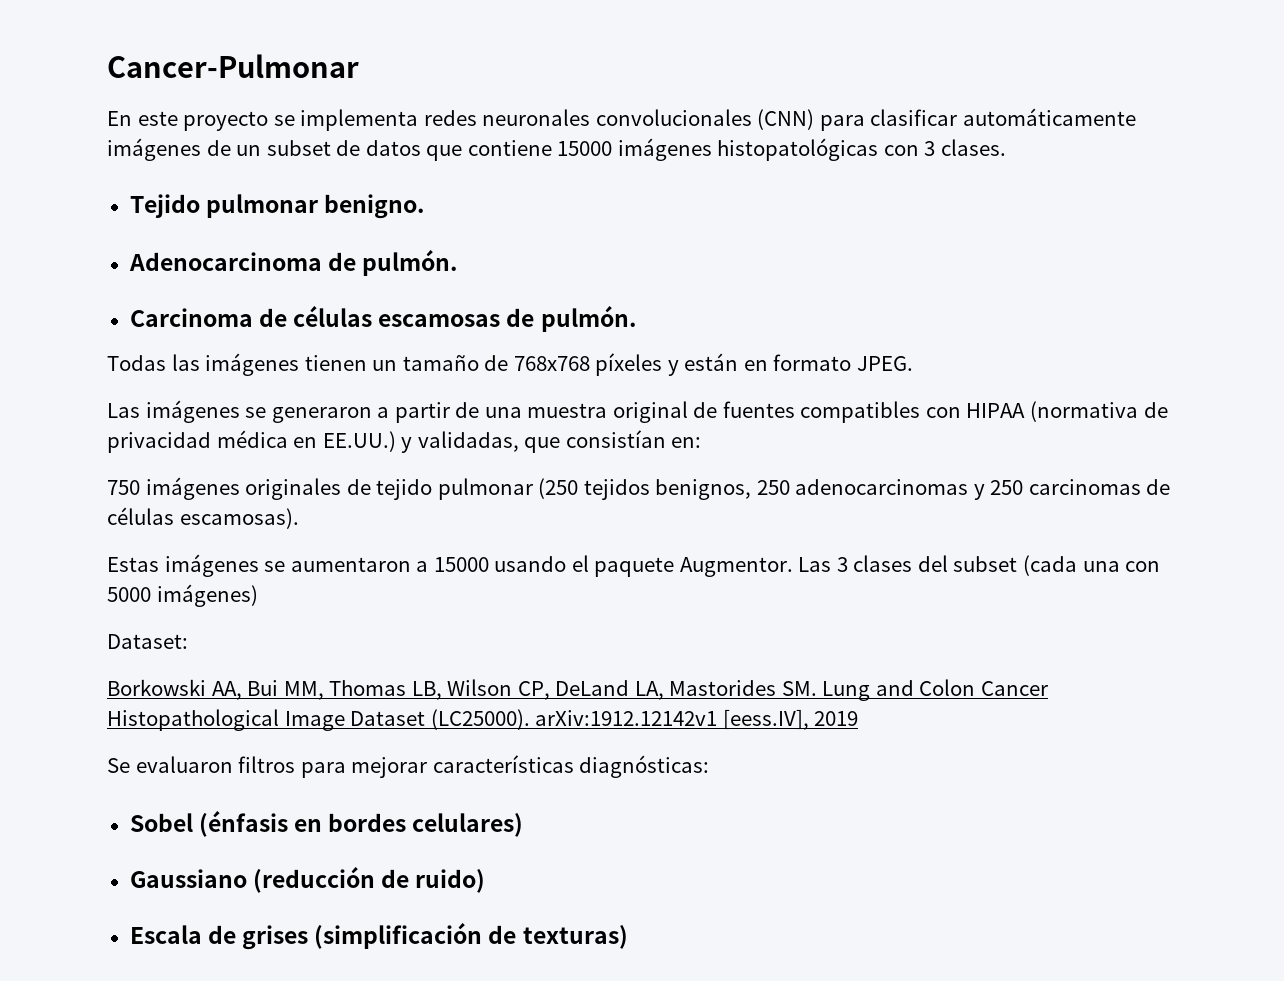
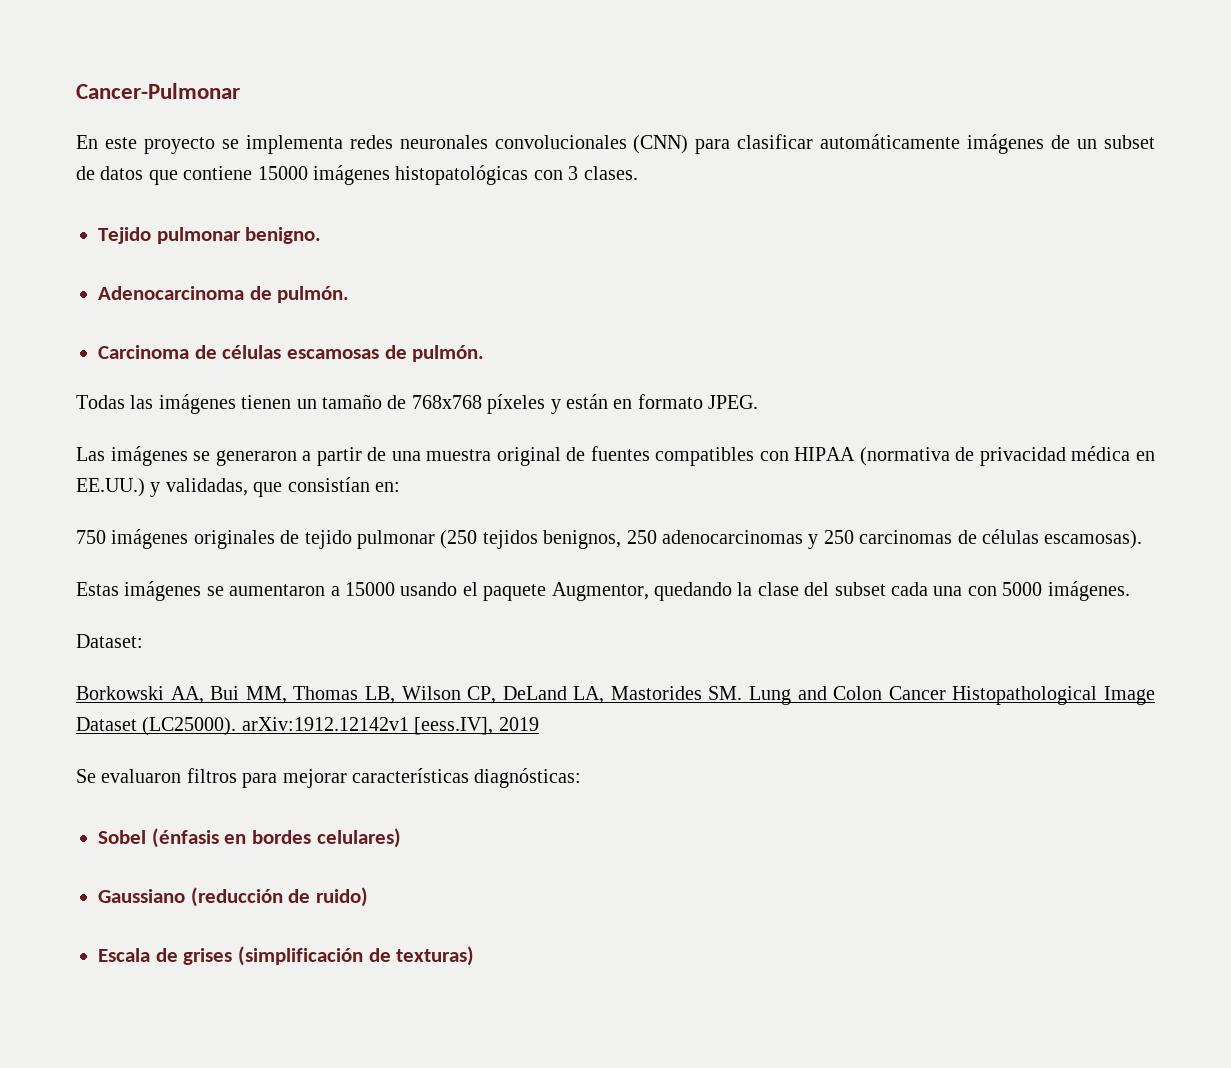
[679,555,913,577] Augmentor. Las 3 clases -> [551,582,799,601] Augmentor, quedando la clase
[1023,555,1078,576] (cada -> [890,582,928,596] cada
[156,584,258,607] imágenes) -> [1047,581,1130,601] imágenes.

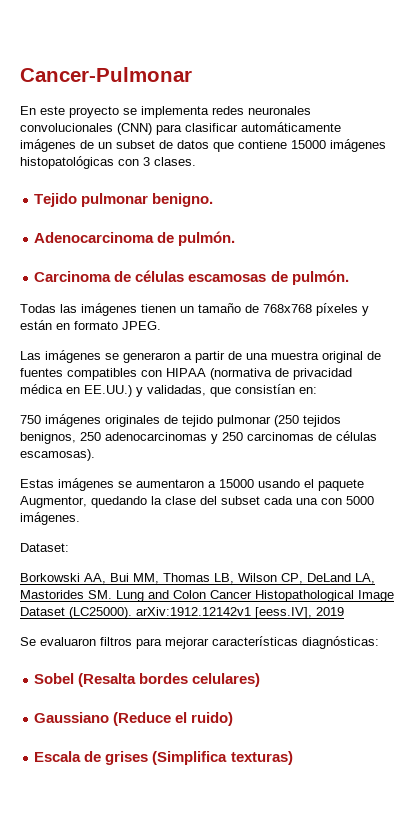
[151,828,247,848] (énfasis en -> [78,673,137,687] (Resalta
[190,887,311,907] (reducción de -> [113,712,188,726] (Reduce el
[238,946,391,966] (simplificación de -> [152,751,228,765] (Simplifica

